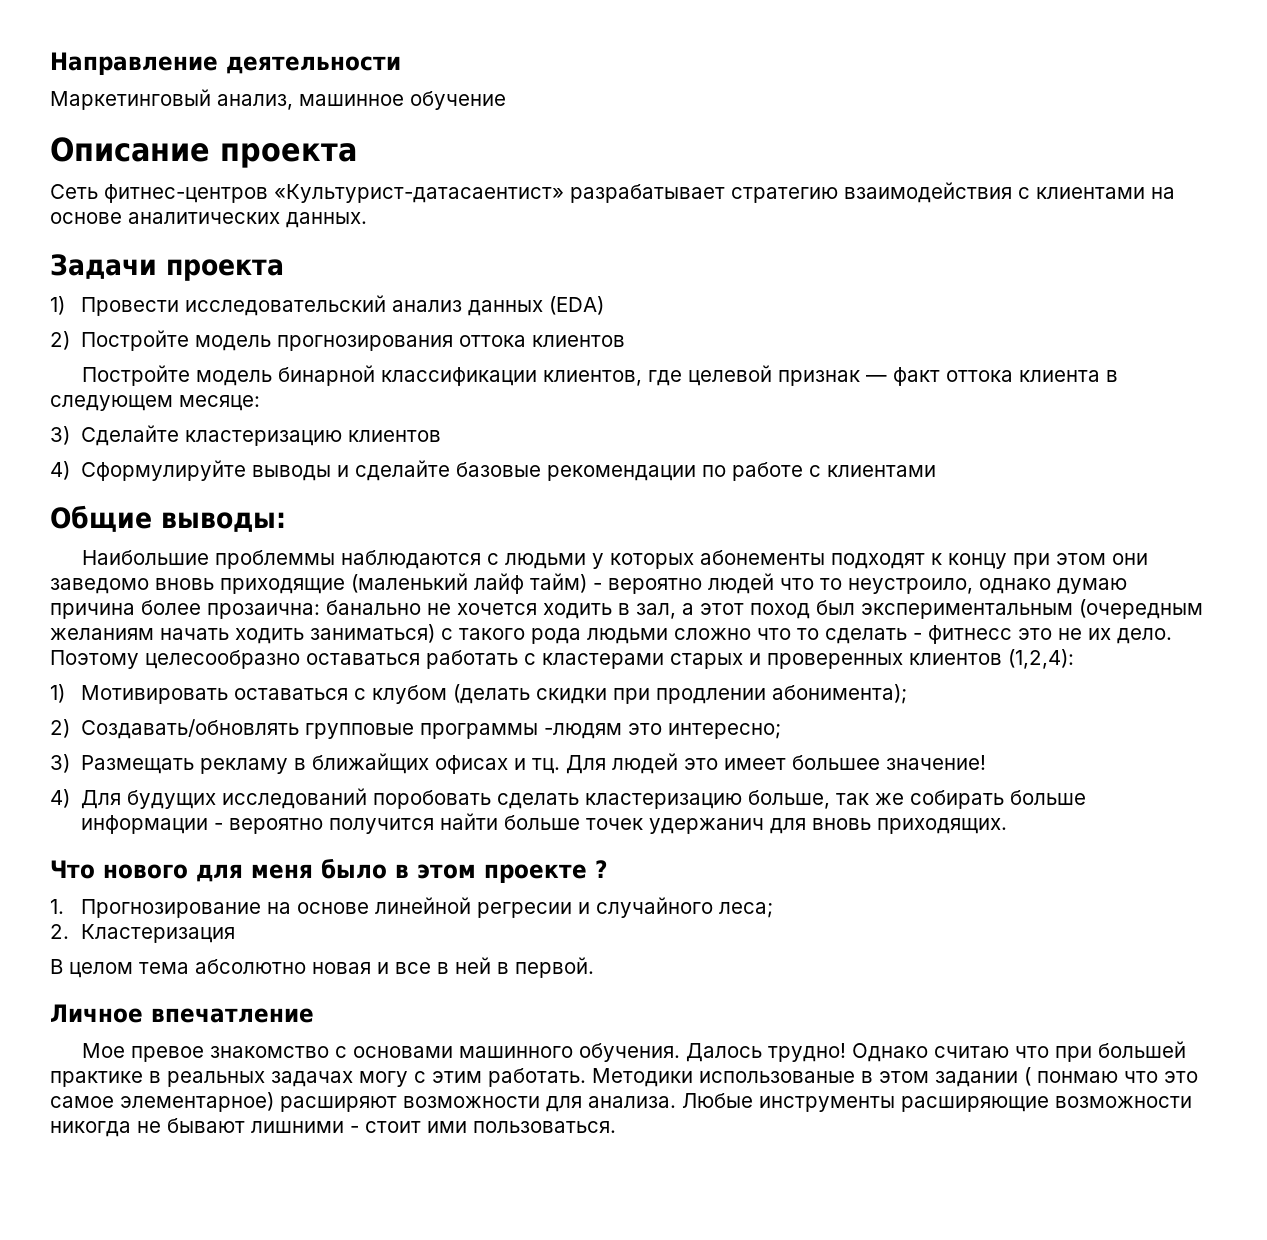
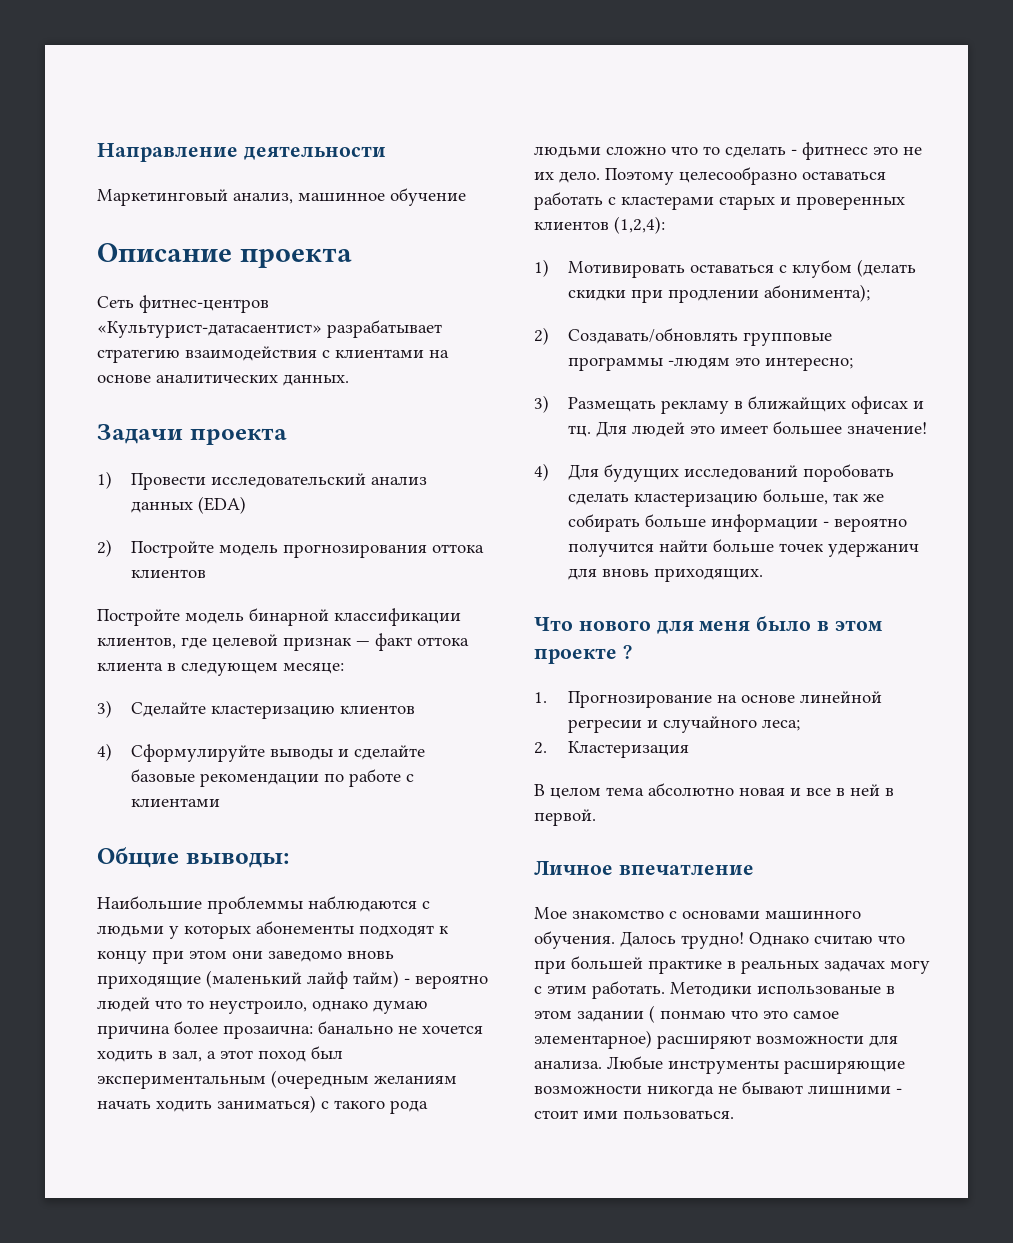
[130,1046,204,1062] превое -> (567, 913) none

